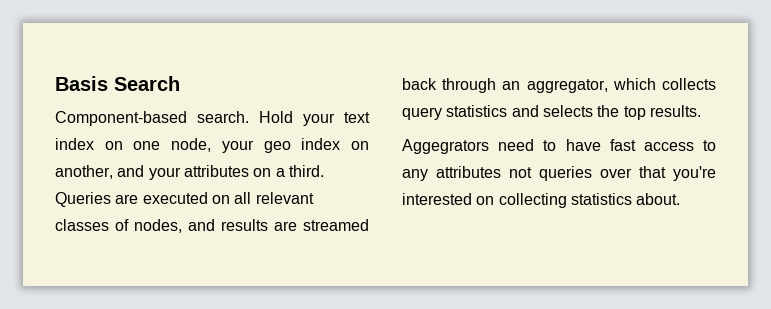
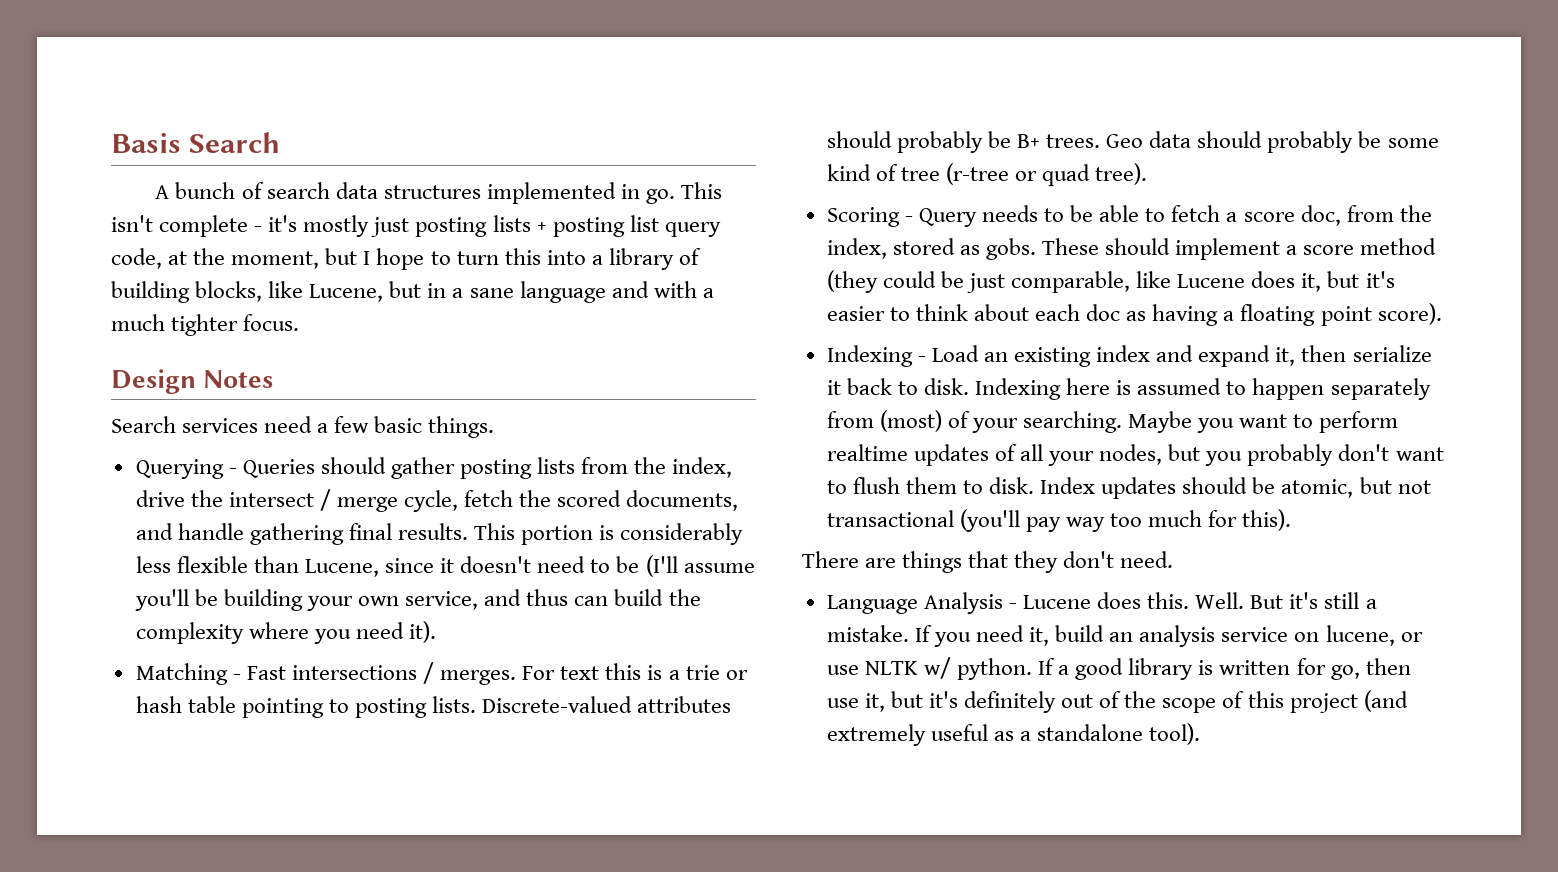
[55,111,370,126] [55,138,370,153] [55,165,324,180] [55,192,314,207] [55,219,369,233] [402,78,716,93] [402,105,701,120] [402,139,716,154] [402,166,716,181] [402,193,681,208] Component-based search. Hold your text index on one node, your geo index on another, and your attributes on a third. Queries are executed on all relevant classes of nodes, and results are streamed back through an aggregator, which collects query statistics and selects the top results. // Aggegrators need to have fast access to any attributes not queries over that you're interested on collecting statistics about. -> [155,182,723,204] [111,215,721,237] [111,248,701,270] [111,281,714,303] [111,314,300,336] [111,369,274,394] [111,416,495,438] [135,457,733,479] [135,489,739,512] [135,523,744,545] [135,555,755,577] [134,589,701,611] [135,621,437,644] [135,662,748,685] [135,696,732,718] [826,131,1439,153] [826,163,1148,186] [826,205,1432,227] [826,238,1437,260] [826,270,1395,293] [826,303,1442,326] [826,345,1432,367] [826,378,1431,400] [826,410,1399,433] [826,444,1444,466] [826,477,1431,499] [826,509,1292,532] [802,551,1174,573] [826,592,1377,614] [826,625,1423,647] [826,657,1411,680] [826,690,1408,713] [826,723,1201,746] A bunch of search data structures implemented in go. This isn't complete - it's mostly just posting lists + posting list query code, at the moment, but I hope to turn this into a library of building blocks, like Lucene, but in a sane language and with a much tighter focus. // Design Notes // Search services need a few basic things. // Querying - Queries should gather posting lists from the index, drive the intersect / merge cycle, fetch the scored documents, and handle gathering final results. This portion is considerably less flexible than Lucene, since it doesn't need to be (I'll assume you'll be building your own service, and thus can build the complexity where you need it). // Matching - Fast intersections / merges. For text this is a trie or hash table pointing to posting lists. Discrete-valued attributes should probably be B+ trees. Geo data should probably be some kind of tree (r-tree or quad tree). // Scoring - Query needs to be able to fetch a score doc, from the index, stored as gobs. These should implement a score method (they could be just comparable, like Lucene does it, but it's easier to think about each doc as having a floating point score). // Indexing - Load an existing index and expand it, then serialize it back to disk. Indexing here is assumed to happen separately from (most) of your searching. Maybe you want to perform realtime updates of all your nodes, but you probably don't want to flush them to disk. Index updates should be atomic, but not transactional (you'll pay way too much for this). // There are things that they don't need. // Language Analysis - Lucene does this. Well. But it's still a mistake. If you need it, build an analysis service on lucene, or use NLTK w/ python. If a good library is written for go, then use it, but it's definitely out of the scope of this project (and extremely useful as a standalone tool).

